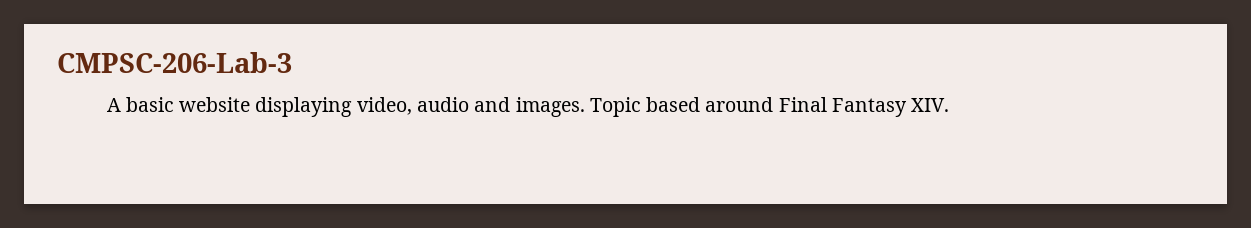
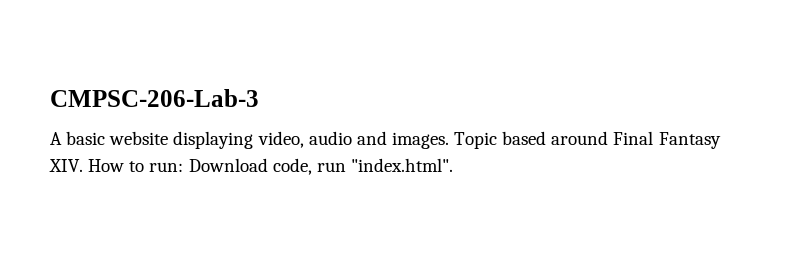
(950, 105) none -> [88,158,453,175] How to run: Download code, run "index.html".

